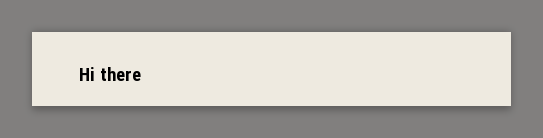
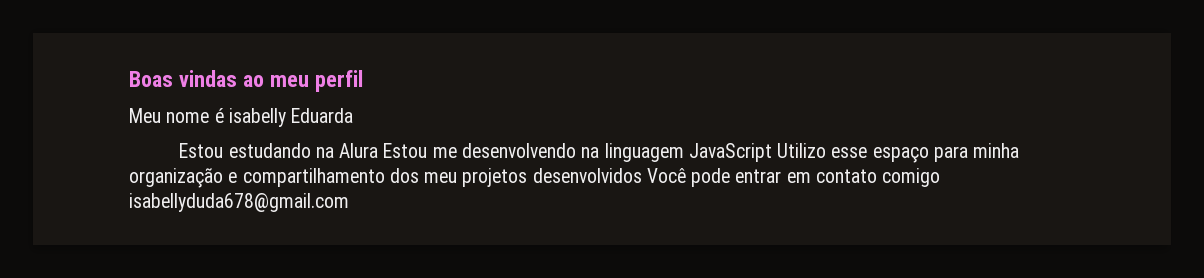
[79,67,141,81] Hi there -> [129,70,363,92] [129,108,354,127] [179,143,1020,163] [129,168,941,188] [129,193,349,212] Boas vindas ao meu perfil // Meu nome é isabelly Eduarda // Estou estudando na Alura Estou me desenvolvendo na linguagem JavaScript Utilizo esse espaço para minha organização e compartilhamento dos meu projetos desenvolvidos Você pode entrar em contato comigo isabellyduda678@gmail.com

